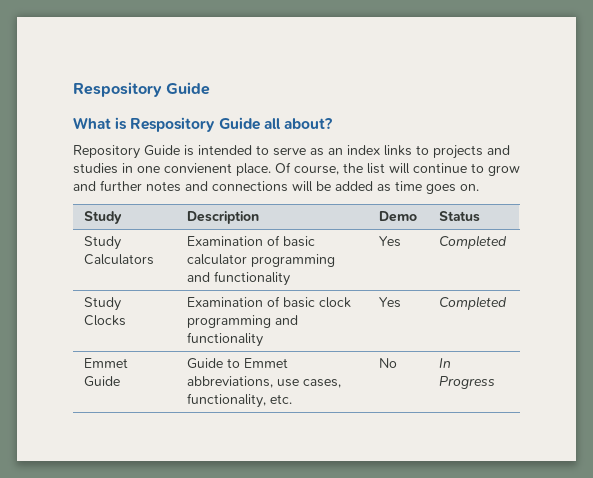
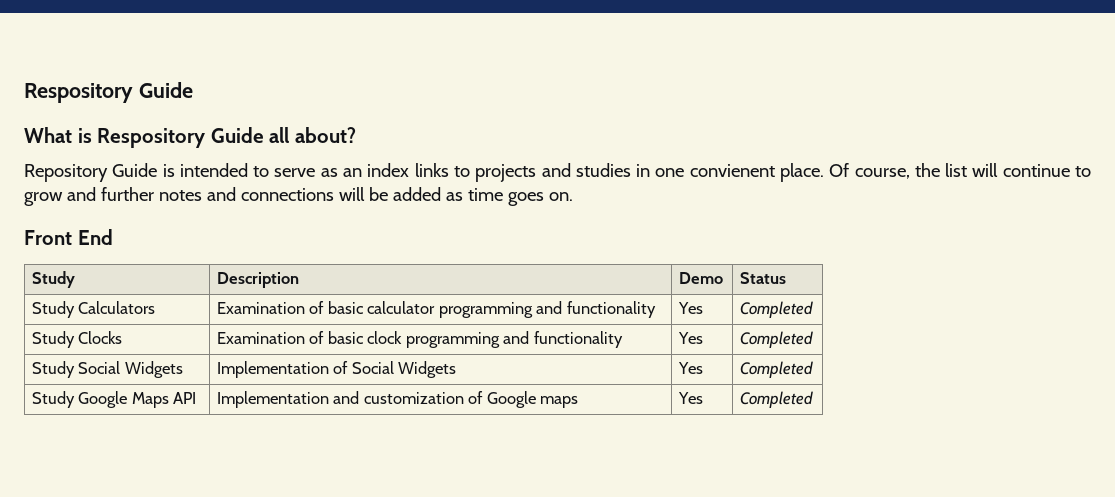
(479, 187) none -> [24,229,113,245] // Front End
[83,358,128,368] [83,376,120,387] [186,358,288,369] [186,376,341,388] [186,393,292,408] [378,358,397,368] [438,358,451,368] [438,376,495,389] Emmet Guide | Guide to Emmet abbreviations, use cases, functionality, etc. | No | In Progress -> [31,361,183,378] [216,361,457,378] [677,362,703,374] [739,361,813,378] [31,391,197,408] [216,391,579,408] [677,392,703,404] [739,391,813,408] Study Social Widgets | Implementation of Social Widgets | Yes | Completed // Study Google Maps API | Implementation and customization of Google maps | Yes | Completed

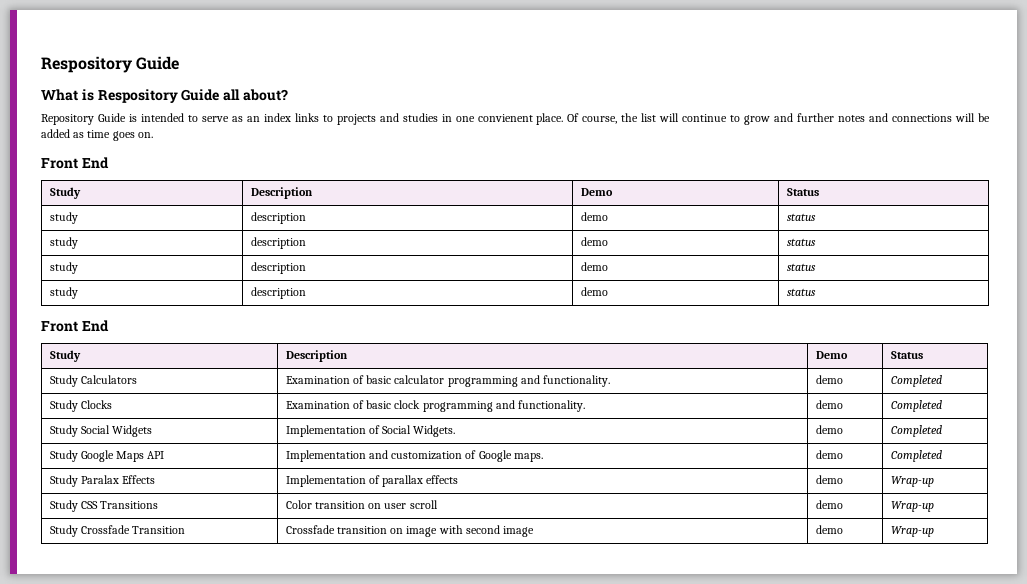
(786, 278) none -> [49,212,78,224] [250,212,306,224] [580,212,608,221] [786,213,816,221] [49,237,78,249] [250,237,306,249] [580,237,608,246] [786,238,816,246] [49,262,78,274] [250,262,306,274] [580,262,608,271] [786,263,816,271] [49,287,78,299] [250,287,306,299] [580,287,608,296] [786,288,816,296] [41,320,109,332] [49,350,81,362] [285,350,348,362] [815,351,848,359] [890,351,923,359] // study | description | demo | status // study | description | demo | status // study | description | demo | status // study | description | demo | status // Front End // Study | Description | Demo | Status
[566,301,656,318] [677,302,703,314] functionality | Yes -> [543,375,611,387] [815,375,843,384] functionality. | demo
[533,331,623,348] [677,332,703,344] functionality | Yes -> [518,400,586,412] [815,400,843,409] functionality. | demo
[398,361,457,378] [677,362,703,374] Widgets | Yes -> [413,425,456,437] [815,425,843,434] Widgets. | demo
[540,396,579,408] [677,392,703,404] [739,391,813,408] maps | Yes | Completed -> [513,453,543,462] [815,450,843,459] [890,450,942,462] [49,475,156,487] [285,475,459,487] [815,475,843,484] [890,476,934,487] [49,500,159,512] [285,500,438,509] [815,500,843,509] [890,501,934,512] [49,525,186,537] [285,525,535,537] [815,525,843,534] [890,526,934,537] maps. | demo | Completed // Study Paralax Effects | Implementation of parallax effects | demo | Wrap-up // Study CSS Transitions | Color transition on user scroll | demo | Wrap-up // Study Crossfade Transition | Crossfade transition on image with second image | demo | Wrap-up

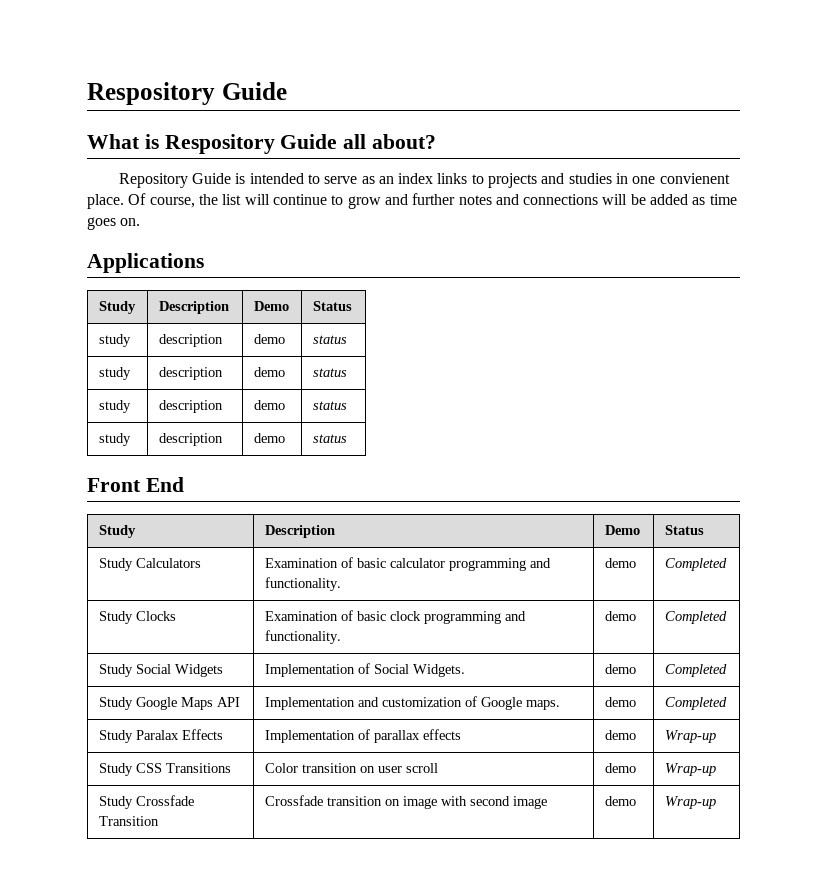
[41,157,109,169] Front End -> [87,253,204,273] Applications

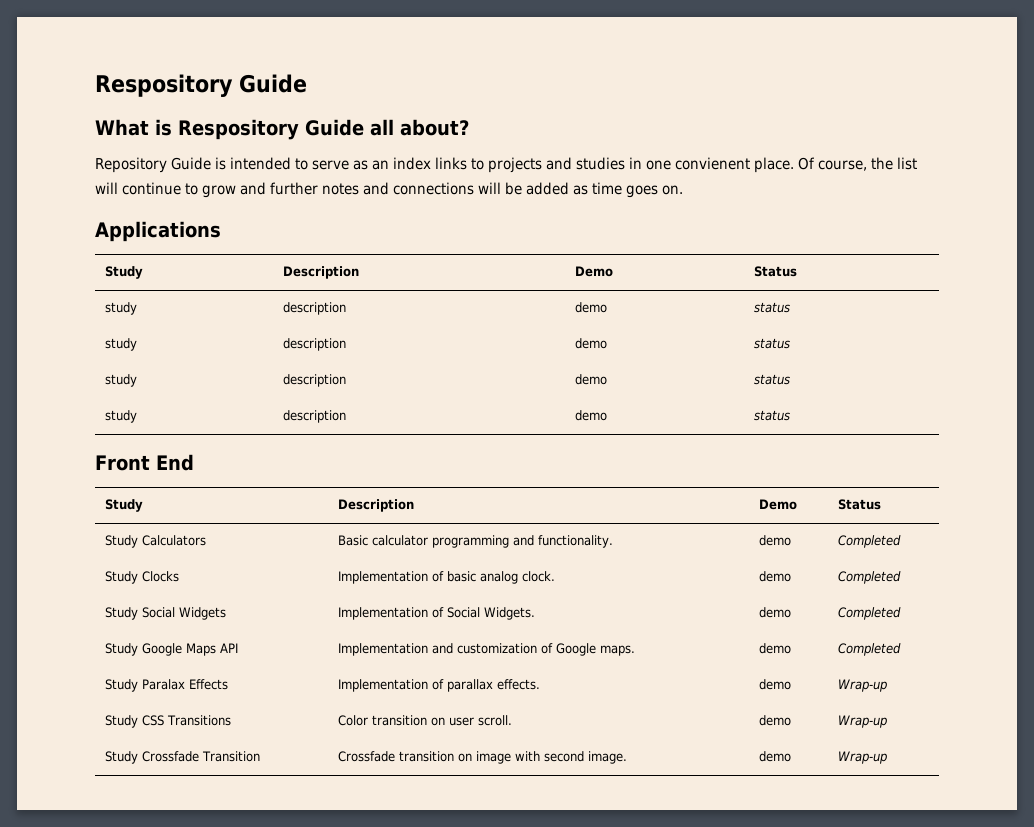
[264,557,386,568] Examination of basic -> [338,535,369,546] Basic
[264,610,526,624] [264,630,341,644] Examination of basic clock programming and functionality. -> [338,571,556,584] Implementation of basic analog clock.
[422,729,461,740] effects -> [497,679,541,690] effects.
[405,763,438,773] scroll -> [478,715,513,726] scroll.
[512,796,547,809] image -> [588,751,628,764] image.

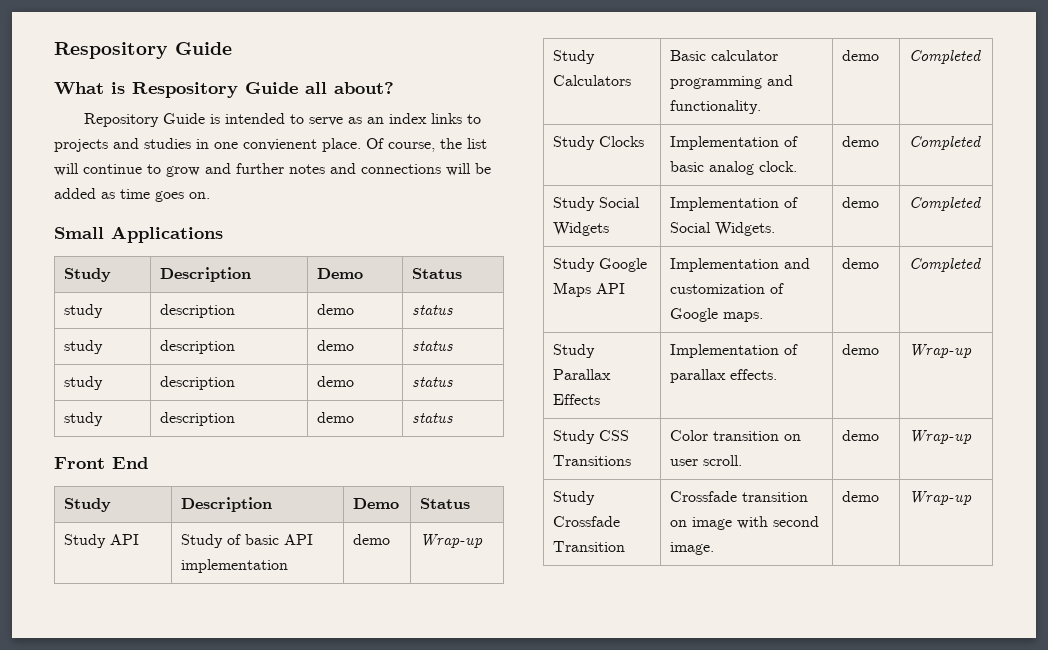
(683, 190) none -> [54,227,104,239] Small
(882, 504) none -> [64,534,140,548] [181,534,314,548] [181,559,289,573] [353,534,391,545] [420,534,484,548] // Study API | Study of basic API implementation | demo | Wrap-up
[142,679,186,690] Paralax -> [553,369,612,380] Parallax

